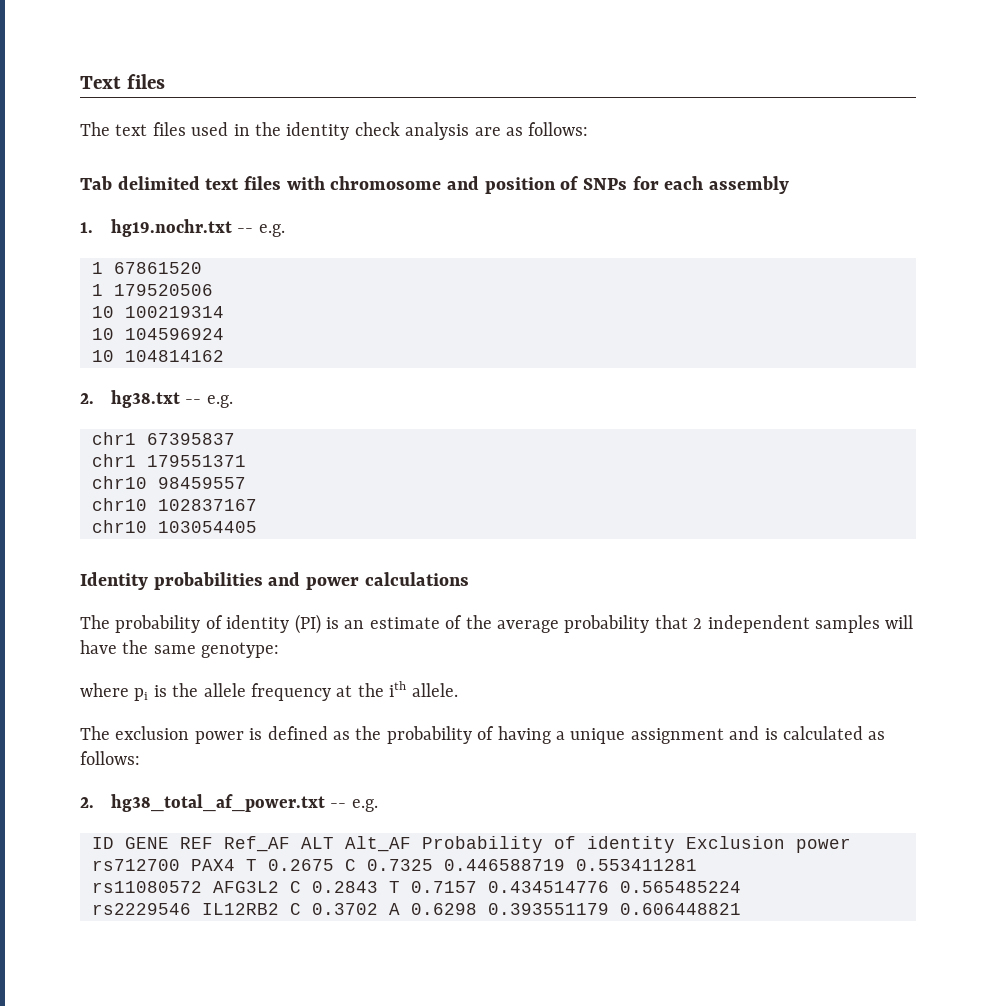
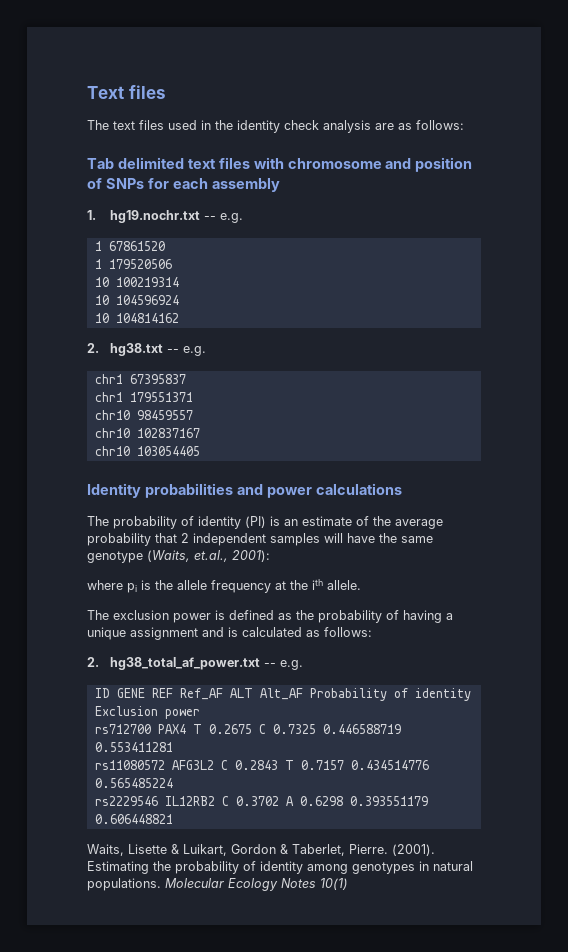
[201,642,280,658] genotype: -> [87,550,270,563] genotype (Waits, et.al., 2001):
(741, 909) none -> [87,844,435,856] [87,861,473,874] [87,878,348,891] // Waits, Lisette & Luikart, Gordon & Taberlet, Pierre. (2001). Estimating the probability of identity among genotypes in natural populations. Molecular Ecology Notes 10(1)

